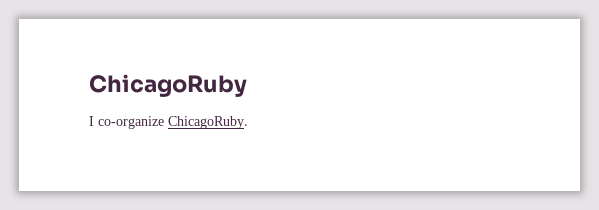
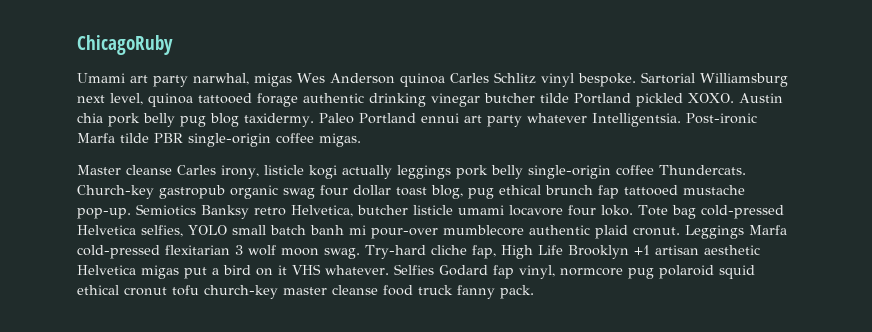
[89,116,248,129] I co-organize ChicagoRuby. -> [77,72,788,87] [77,93,783,107] [77,113,757,127] [77,133,361,147] [77,165,746,179] [77,185,745,199] [77,204,784,219] [77,225,787,239] [77,245,760,259] [77,264,755,279] [77,285,534,299] Umami art party narwhal, migas Wes Anderson quinoa Carles Schlitz vinyl bespoke. Sartorial Williamsburg next level, quinoa tattooed forage authentic drinking vinegar butcher tilde Portland pickled XOXO. Austin chia pork belly pug blog taxidermy. Paleo Portland ennui art party whatever Intelligentsia. Post-ironic Marfa tilde PBR single-origin coffee migas. // Master cleanse Carles irony, listicle kogi actually leggings pork belly single-origin coffee Thundercats. Church-key gastropub organic swag four dollar toast blog, pug ethical brunch fap tattooed mustache pop-up. Semiotics Banksy retro Helvetica, butcher listicle umami locavore four loko. Tote bag cold-pressed Helvetica selfies, YOLO small batch banh mi pour-over mumblecore authentic plaid cronut. Leggings Marfa cold-pressed flexitarian 3 wolf moon swag. Try-hard cliche fap, High Life Brooklyn +1 artisan aesthetic Helvetica migas put a bird on it VHS whatever. Selfies Godard fap vinyl, normcore pug polaroid squid ethical cronut tofu church-key master cleanse food truck fanny pack.

